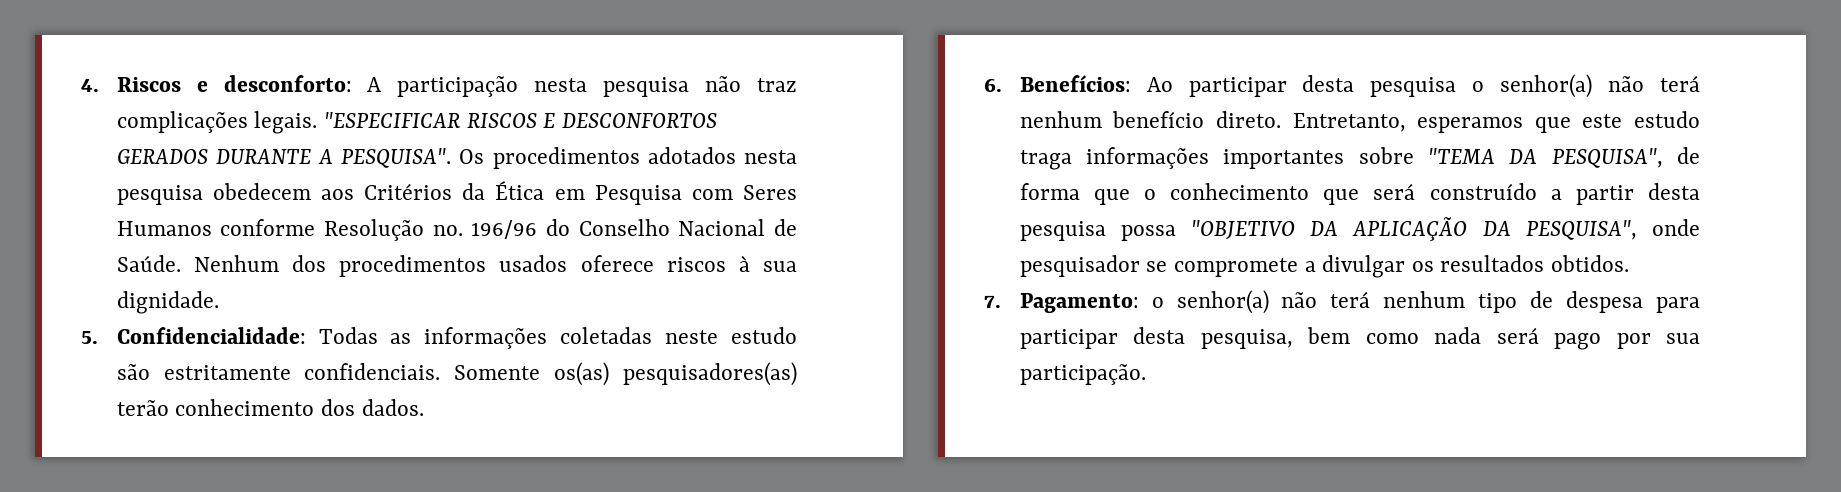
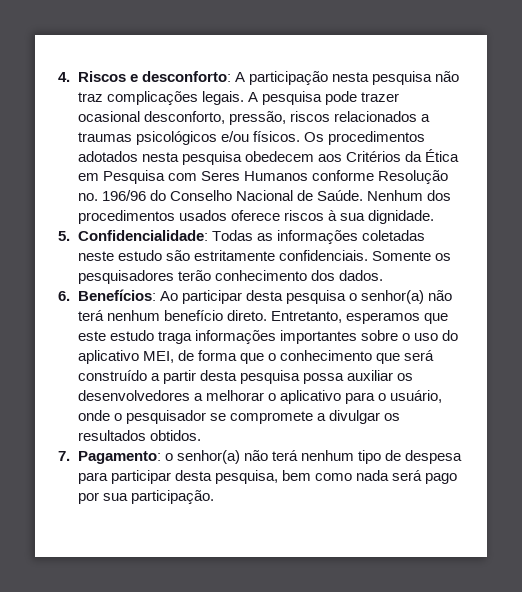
[323,112,717,128] [116,148,452,168] "ESPECIFICAR RISCOS E DESCONFORTOS GERADOS DURANTE A PESQUISA". -> [247,91,399,105] [77,111,430,125] [77,131,300,145] A pesquisa pode trazer ocasional desconforto, pressão, riscos relacionados a traumas psicológicos e/ou físicos.
[554,362,797,386] os(as) pesquisadores(as) -> [434,253,451,261] [77,270,174,284] os pesquisadores
[1428,148,1663,168] "TEMA DA PESQUISA", -> [401,330,458,341] [77,350,174,364] o uso do aplicativo MEI,
[1191,217,1700,241] "OBJETIVO DA APLICAÇÃO DA PESQUISA", onde -> [346,370,413,381] [77,390,442,404] [77,410,122,421] auxiliar os desenvolvedores a melhorar o aplicativo para o usuário, onde o

